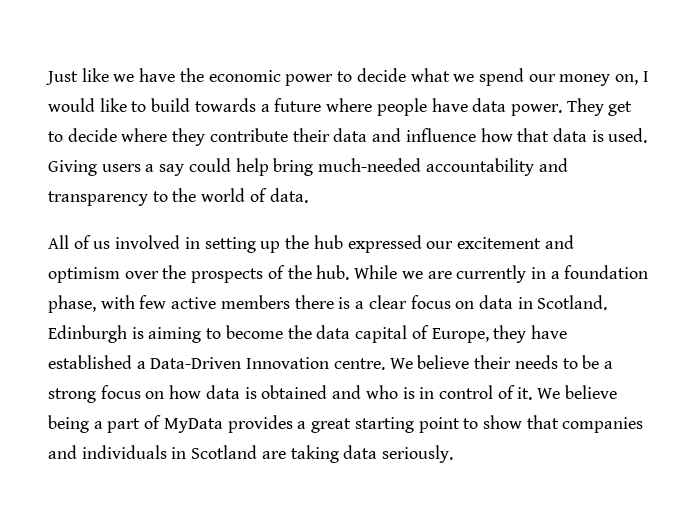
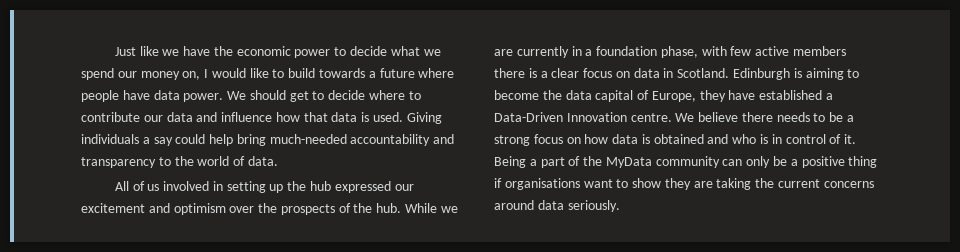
[566,98,604,116] They -> [227,90,286,100] We should
[172,128,330,146] they contribute their -> [408,91,421,100] [81,112,163,122] to contribute our
[101,164,141,172] users -> [81,134,139,144] individuals
[474,355,512,369] their -> [741,112,773,122] there
[537,385,617,399] [48,415,644,433] [48,445,339,463] We believe being a part of MyData provides a great starting point to show that companies and individuals in Scotland are taking -> [494,156,878,168] [494,178,874,190] [494,200,534,210] Being a part of the MyData community can only be a positive thing if organisations want to show they are taking the current concerns around

